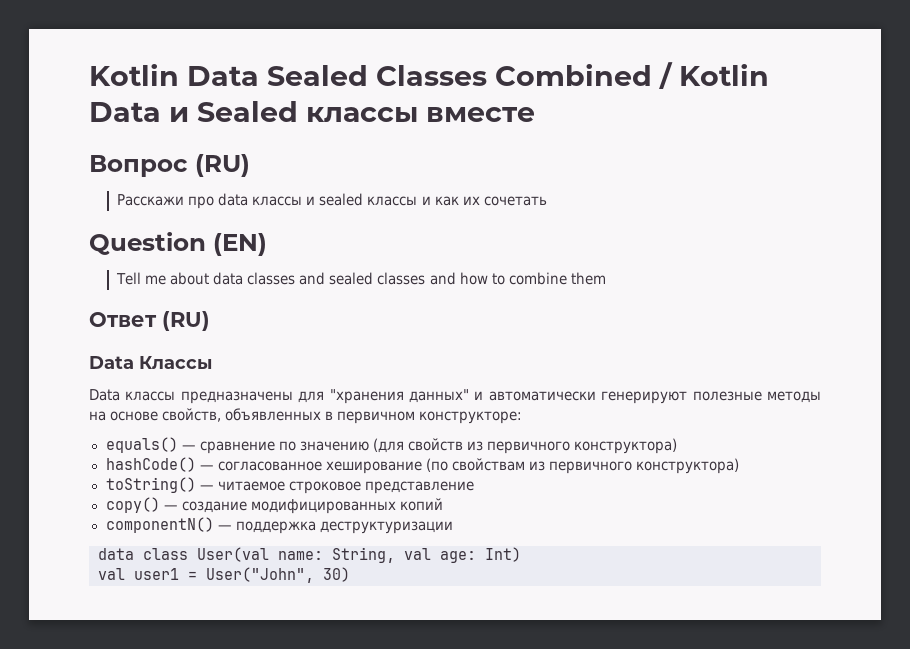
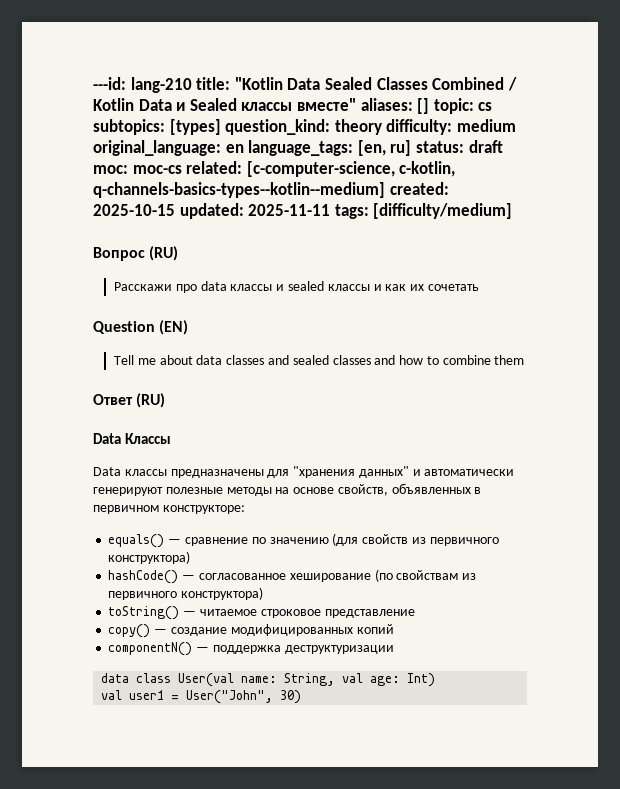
[89,64,179,86] Kotlin -> [93,77,283,93] ---id: lang-210 title: "Kotlin
[426,107,535,122] вместе -> [296,98,493,114] [93,119,516,135] [93,140,503,156] [93,161,456,177] [93,182,449,198] [93,203,513,219] вместе" aliases: [] topic: cs subtopics: [types] question_kind: theory difficulty: medium original_language: en language_tags: [en, ru] status: draft moc: moc-cs related: [c-computer-science, c-kotlin, q-channels-basics-types--kotlin--medium] created: 2025-10-15 updated: 2025-11-11 tags: [difficulty/medium]

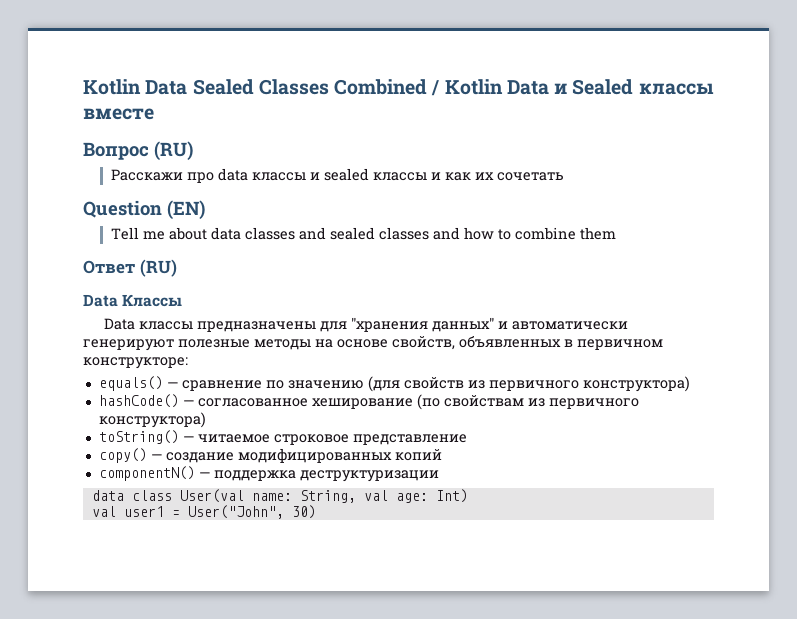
[93,77,283,93] ---id: lang-210 title: "Kotlin -> [83,79,141,95] Kotlin
[296,98,493,114] [93,119,516,135] [93,140,503,156] [93,161,456,177] [93,182,449,198] [93,203,513,219] вместе" aliases: [] topic: cs subtopics: [types] question_kind: theory difficulty: medium original_language: en language_tags: [en, ru] status: draft moc: moc-cs related: [c-computer-science, c-kotlin, q-channels-basics-types--kotlin--medium] created: 2025-10-15 updated: 2025-11-11 tags: [difficulty/medium] -> [83,108,154,120] вместе

